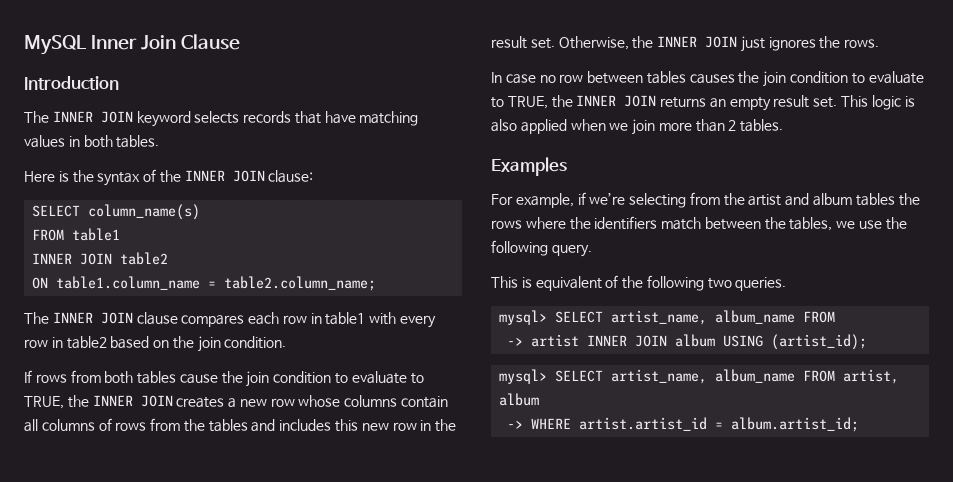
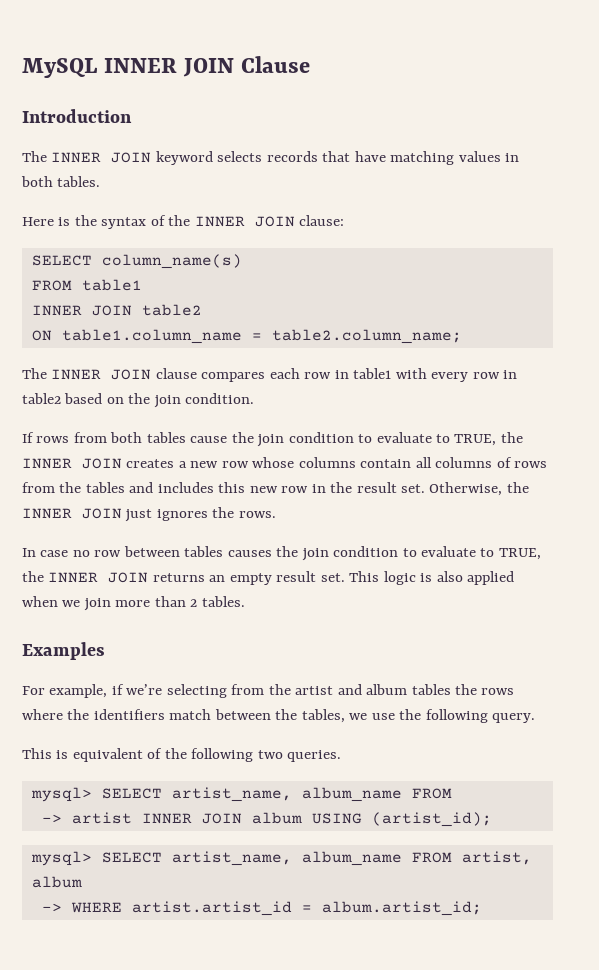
[91,35,177,50] Inner Join -> [104,58,235,77] INNER JOIN

